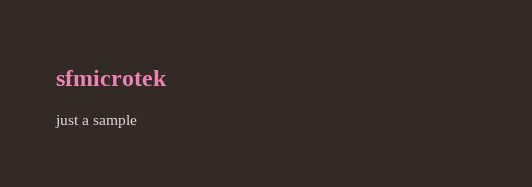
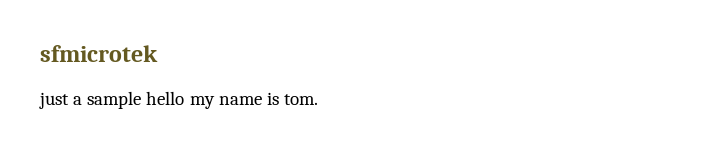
(138, 121) none -> [146,91,318,109] hello my name is tom.

